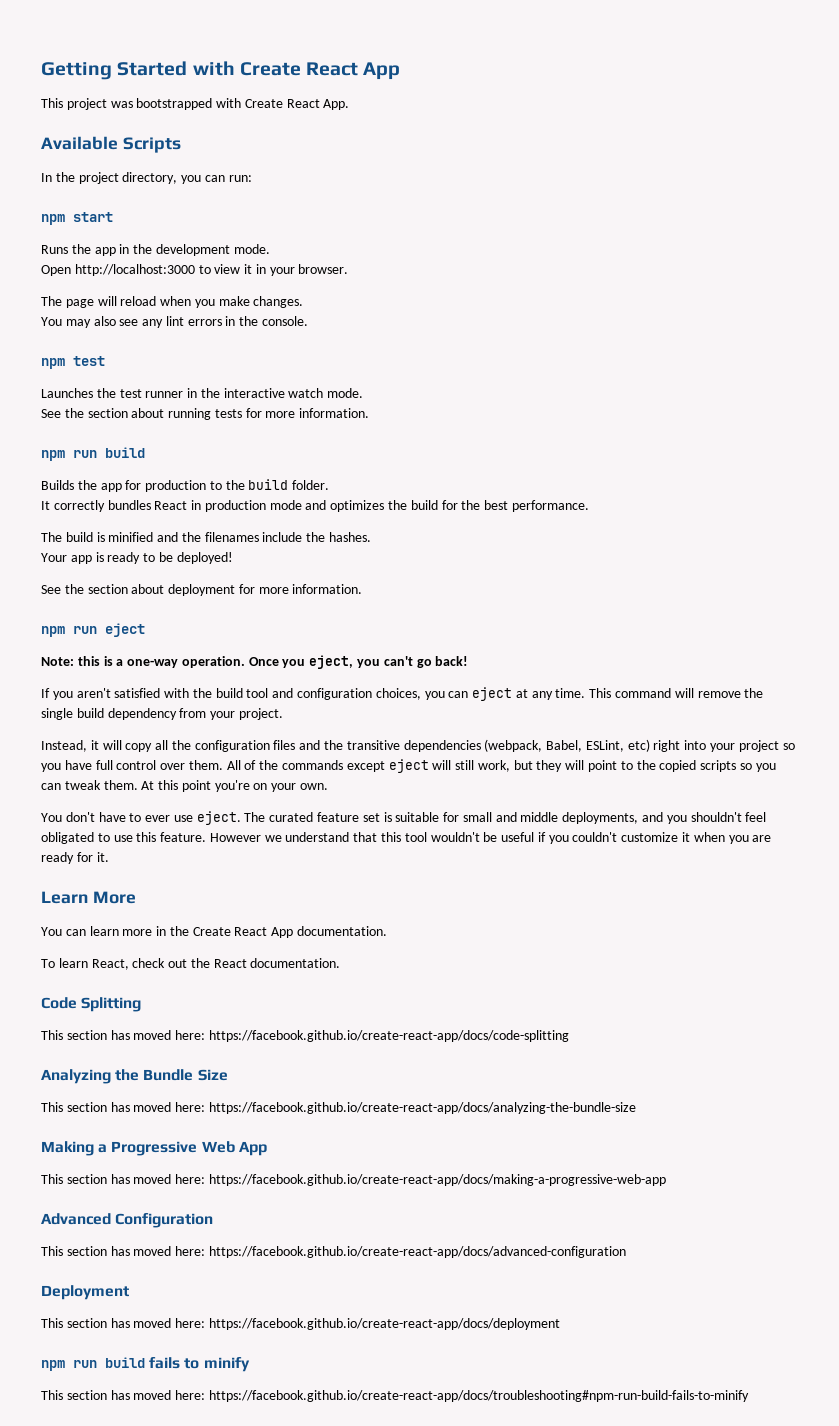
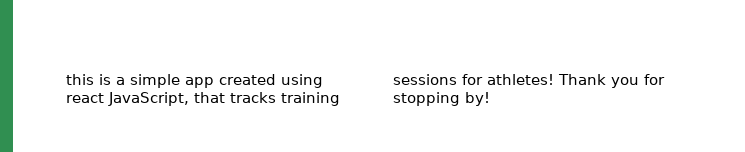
[41,61,401,80] [41,98,350,110] [41,136,181,153] [41,172,252,184] [41,212,113,225] [41,244,270,256] [41,264,349,276] [41,296,304,308] [41,316,309,328] [41,356,105,369] [41,388,364,398] [41,408,370,420] [41,447,145,461] [41,479,330,492] [41,500,589,512] [41,532,372,542] [41,552,233,564] [41,584,363,596] [41,623,145,637] [41,655,469,669] [41,687,764,701] [41,708,283,720] [41,739,795,752] [41,759,776,773] [41,780,329,792] [41,811,767,825] [41,832,772,844] [41,852,109,864] [41,891,136,904] [41,926,388,938] [41,958,341,970] [41,997,142,1012] [41,1030,569,1042] [41,1069,228,1084] [41,1102,636,1114] [41,1141,267,1156] [41,1174,666,1186] [41,1213,214,1228] [41,1246,626,1258] [41,1285,129,1300] [41,1318,560,1330] [41,1357,250,1372] [41,1390,749,1402] Getting Started with Create React App // This project was bootstrapped with Create React App. // Available Scripts // In the project directory, you can run: // npm start // Runs the app in the development mode. // Open http://localhost:3000 to view it in your browser. // The page will reload when you make changes. // You may also see any lint errors in the console. // npm test // Launches the test runner in the interactive watch mode. // See the section about running tests for more information. // npm run build // Builds the app for production to the build folder. // It correctly bundles React in production mode and optimizes the build for the best performance. // The build is minified and the filenames include the hashes. // Your app is ready to be deployed! // See the section about deployment for more information. // npm run eject // Note: this is a one-way operation. Once you eject, you can't go back! // If you aren't satisfied with the build tool and configuration choices, you can eject at any time. This command will remove the single build dependency from your project. // Instead, it will copy all the configuration files and the transitive dependencies (webpack, Babel, ESLint, etc) right into your project so you have full control over them. All of the commands except eject will still work, but they will point to the copied scripts so you can tweak them. At this point you're on your own. // You don't have to ever use eject. The curated feature set is suitable for small and middle deployments, and you shouldn't feel obligated to use this feature. However we understand that this tool wouldn't be useful if you couldn't customize it when you are ready for it. // Learn More // You can learn more in the Create React App documentation. // To learn React, check out the React documentation. // Code Splitting // This section has moved here: https://facebook.github.io/create-react-app/docs/code-splitting // Analyzing the Bundle Size // This section has moved here: https://facebook.github.io/create-react-app/docs/analyzing-the-bundle-size // Making a Progressive Web App // This section has moved here: https://facebook.github.io/create-react-app/docs/making-a-progressive-web-app // Advanced Configuration // This section has moved here: https://facebook.github.io/create-react-app/docs/advanced-configuration // Deployment // This section has moved here: https://facebook.github.io/create-react-app/docs/deployment // npm run build fails to minify // This section has moved here: https://facebook.github.io/create-react-app/docs/troubleshooting#npm-run-build-fails-to-minify -> [66,74,323,88] [66,92,340,106] [393,74,665,88] [393,92,490,106] this is a simple app created using react JavaScript, that tracks training sessions for athletes! Thank you for stopping by!

